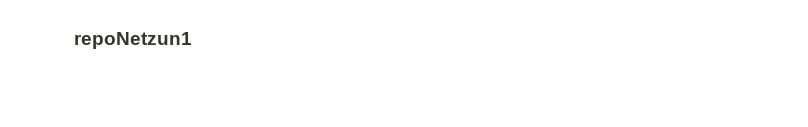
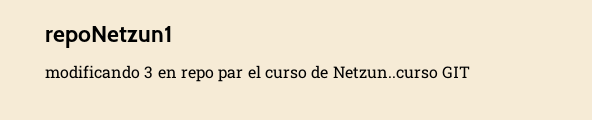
(192, 40) none -> [45,65,470,82] // modificando 3 en repo par el curso de Netzun..curso GIT

